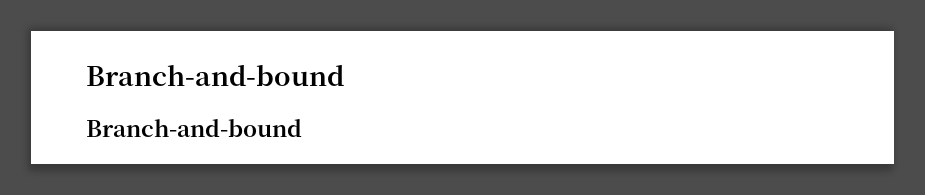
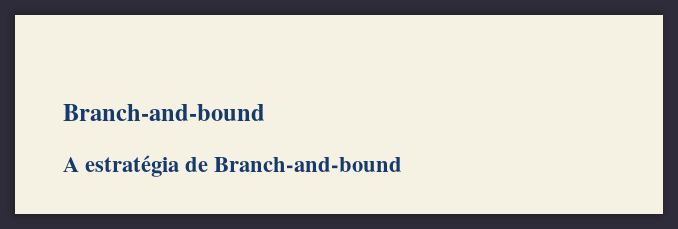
(344, 75) none -> [63,155,209,177] A estratégia de

